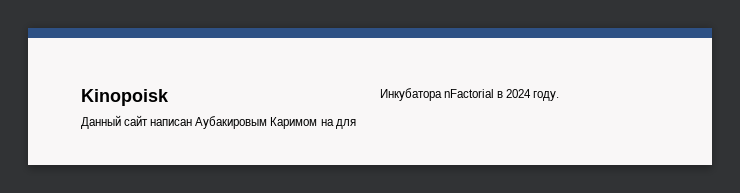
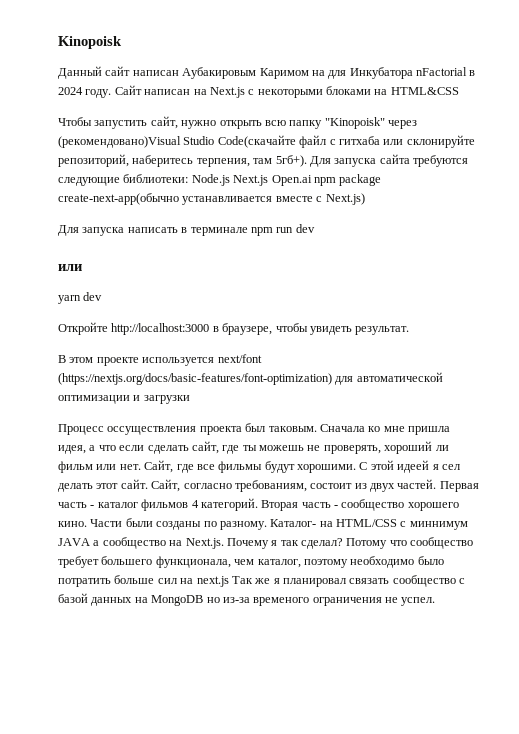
(560, 96) none -> [114,85,459,98] [58,116,417,129] [58,135,475,148] [58,154,468,167] [58,174,382,186] [58,193,365,205] [58,224,315,236] [58,264,82,271] [58,292,103,304] [58,322,410,335] [58,354,262,366] [58,372,443,385] [58,395,190,404] [58,423,450,435] [58,441,449,454] [58,460,460,473] [58,479,479,492] [58,498,459,511] [58,518,468,530] [58,537,474,549] [58,556,444,568] [58,575,466,587] [58,593,436,606] Сайт написан на Next.js с некоторыми блоками на HTML&CSS // Чтобы запустить сайт, нужно открыть всю папку "Kinopoisk" через (рекомендовано)Visual Studio Code(скачайте файл с гитхаба или склонируйте репозиторий, наберитесь терпения, там 5гб+). Для запуска сайта требуются следующие библиотеки: Node.js Next.js Open.ai npm package create-next-app(обычно устанавливается вместе с Next.js) // Для запуска написать в терминале npm run dev // или // yarn dev // Откройте http://localhost:3000 в браузере, чтобы увидеть результат. // В этом проекте используется next/font (https://nextjs.org/docs/basic-features/font-optimization) для автоматической оптимизации и загрузки // Процесс оссуществления проекта был таковым. Сначала ко мне пришла идея, а что если сделать сайт, где ты можешь не проверять, хороший ли фильм или нет. Сайт, где все фильмы будут хорошими. С этой идеей я сел делать этот сайт. Сайт, согласно требованиям, состоит из двух частей. Первая часть - каталог фильмов 4 категорий. Вторая часть - сообщество хорошего кино. Части были созданы по разному. Каталог- на HTML/CSS с миннимум JAVA а сообщество на Next.js. Почему я так сделал? Потому что сообщество требует большего функционала, чем каталог, поэтому необходимо было потратить больше сил на next.js Так же я планировал связать сообщество с базой данных на MongoDB но из-за временого ограничения не успел.

